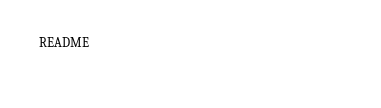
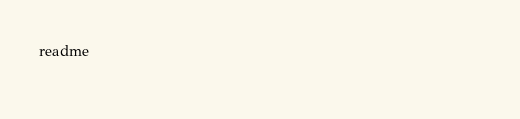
[39,37,89,47] README -> [39,45,89,56] readme

